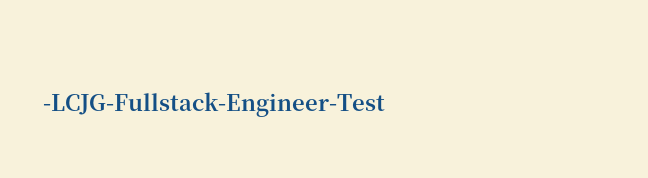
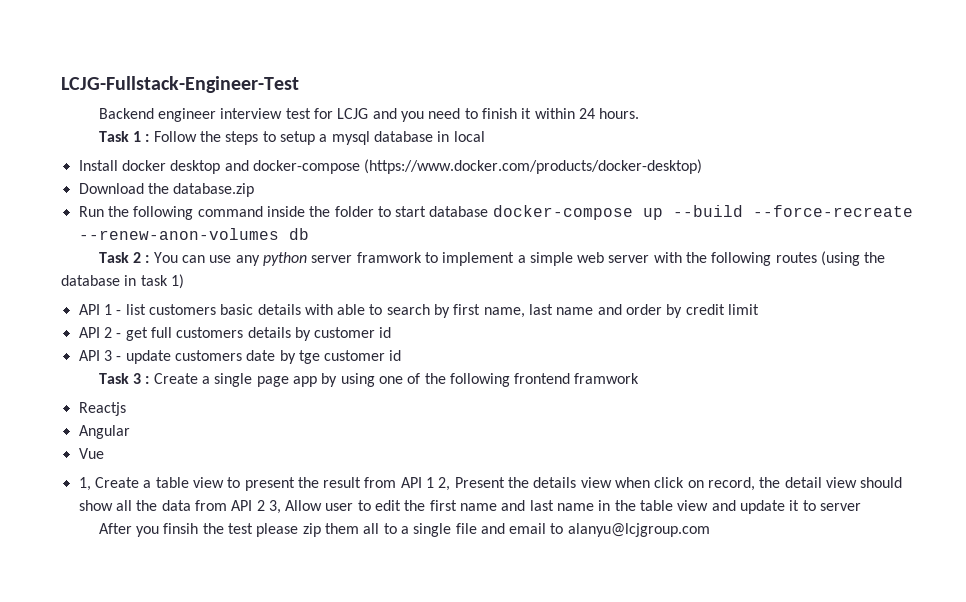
[43,92,385,117] -LCJG-Fullstack-Engineer-Test -> [61,76,299,93] [98,108,640,122] [98,131,485,145] [78,159,703,174] [78,183,255,197] [78,205,913,220] [78,228,309,240] [98,251,886,266] [61,274,184,289] [78,304,760,318] [78,327,392,341] [78,350,402,364] [98,373,640,387] [78,402,126,416] [78,425,130,439] [78,448,104,459] [78,477,903,491] [78,500,861,514] [98,523,710,537] LCJG-Fullstack-Engineer-Test // Backend engineer interview test for LCJG and you need to finish it within 24 hours. // Task 1 : Follow the steps to setup a mysql database in local // Install docker desktop and docker-compose (https://www.docker.com/products/docker-desktop) // Download the database.zip // Run the following command inside the folder to start database docker-compose up --build --force-recreate --renew-anon-volumes db // Task 2 : You can use any python server framwork to implement a simple web server with the following routes (using the database in task 1) // API 1 - list customers basic details with able to search by first name, last name and order by credit limit // API 2 - get full customers details by customer id // API 3 - update customers date by tge customer id // Task 3 : Create a single page app by using one of the following frontend framwork // Reactjs // Angular // Vue // 1, Create a table view to present the result from API 1 2, Present the details view when click on record, the detail view should show all the data from API 2 3, Allow user to edit the first name and last name in the table view and update it to server // After you finsih the test please zip them all to a single file and email to alanyu@lcjgroup.com

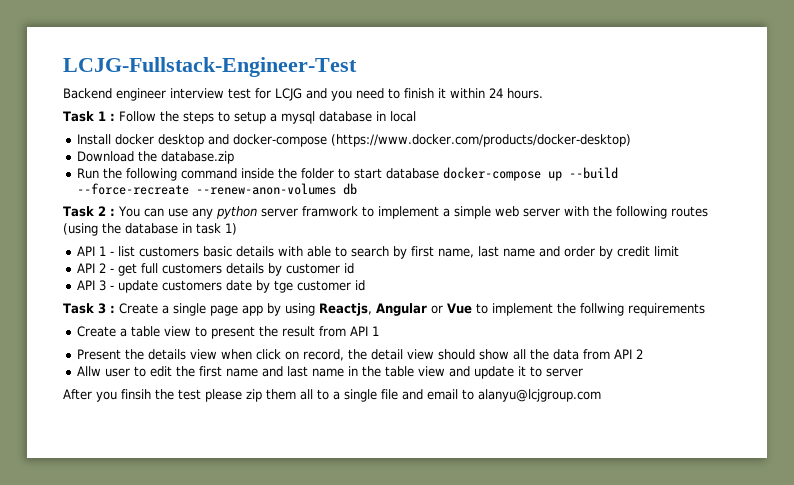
[378,373,640,387] [78,402,126,416] [78,425,130,439] [78,448,104,459] [78,477,91,491] one of the following frontend framwork // Reactjs // Angular // Vue // 1, -> [318,303,705,316] Reactjs, Angular or Vue to implement the follwing requirements //
[438,477,451,491] 2, -> (379, 331) //
[268,500,323,514] 3, Allow -> [76,366,101,376] // Allw

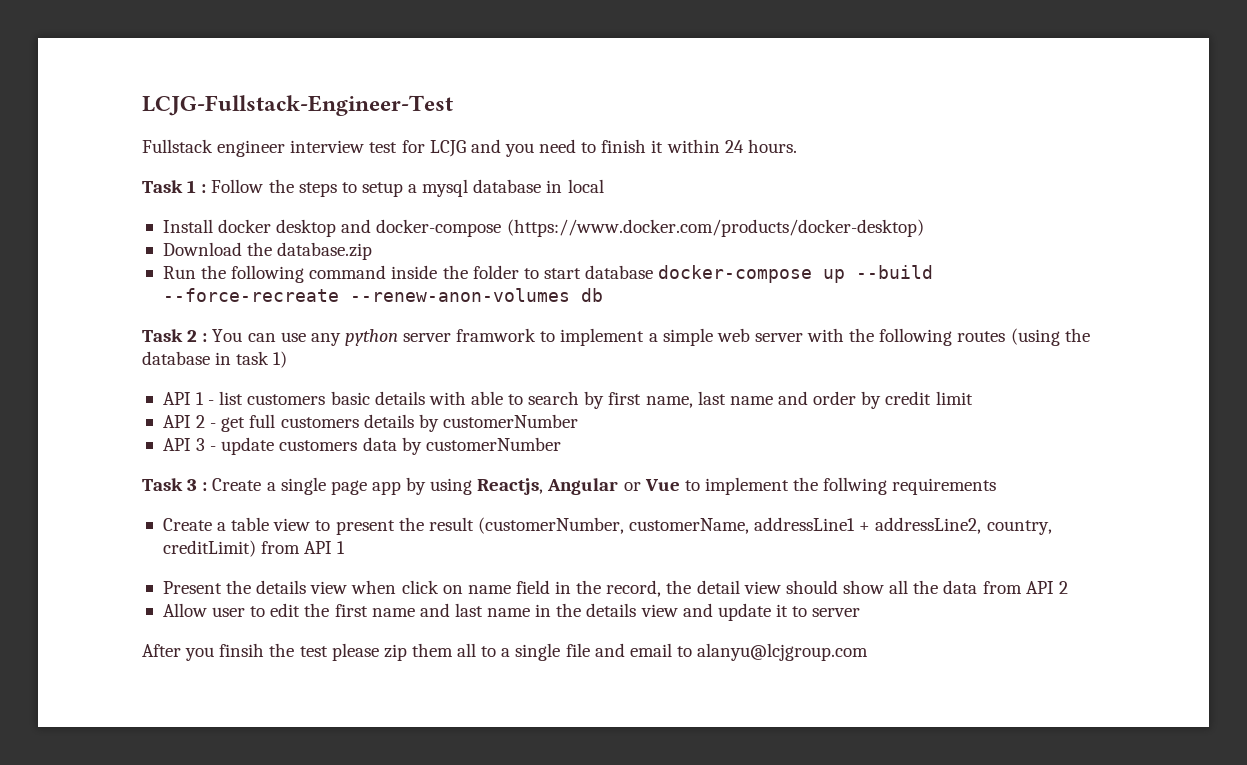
[63,88,112,99] Backend -> [142,139,213,153] Fullstack
[285,263,354,274] customer id -> [442,414,578,428] customerNumber
[225,280,365,293] date by tge customer id -> [362,437,561,455] data by customerNumber
(315, 331) none -> [477,517,1052,535] [162,540,256,557] (customerNumber, customerName, addressLine1 + addressLine2, country, creditLimit)
(299, 355) none -> [467,580,602,594] name field in the
[76,366,101,376] Allw -> [162,603,207,617] Allow
[384,366,414,377] table -> [586,603,637,617] details

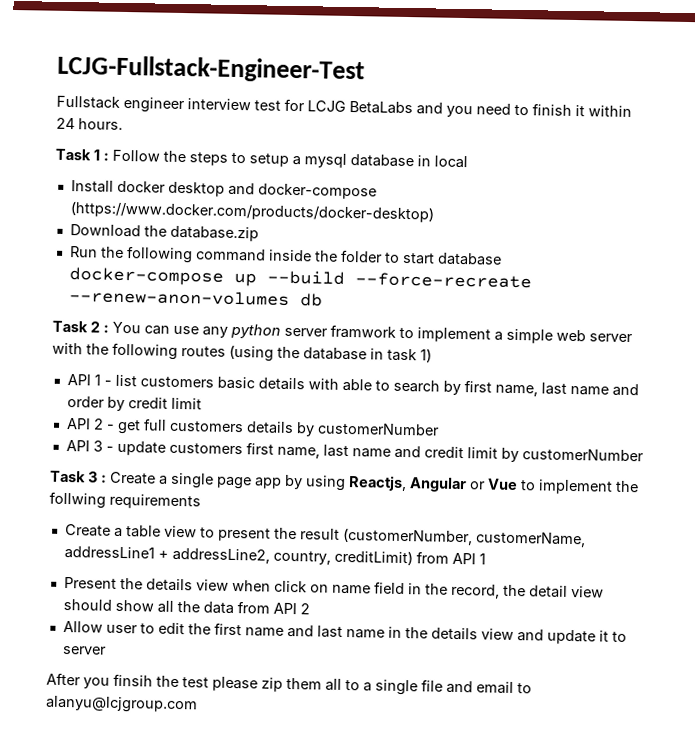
(466, 148) none -> [349,100,413,115] BetaLabs
[362,437,397,451] data -> [245,442,498,459] first name, last name and credit limit

